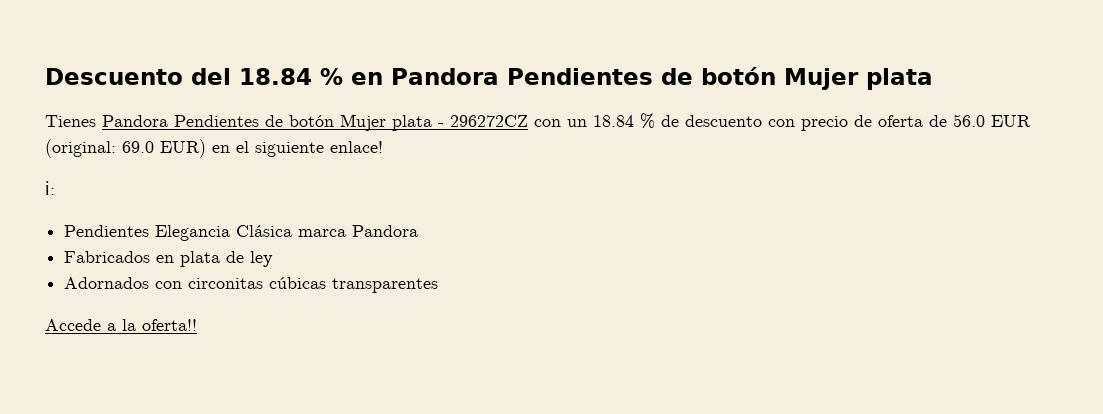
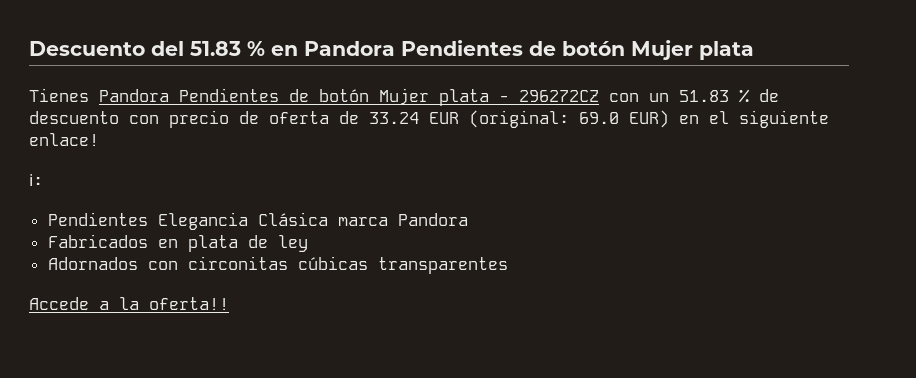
[239,68,312,85] 18.84 -> [190,41,241,56] 51.83
[593,115,634,127] 18.84 -> [679,90,729,102] 51.83
[953,114,985,127] 56.0 -> [369,112,419,124] 33.24

